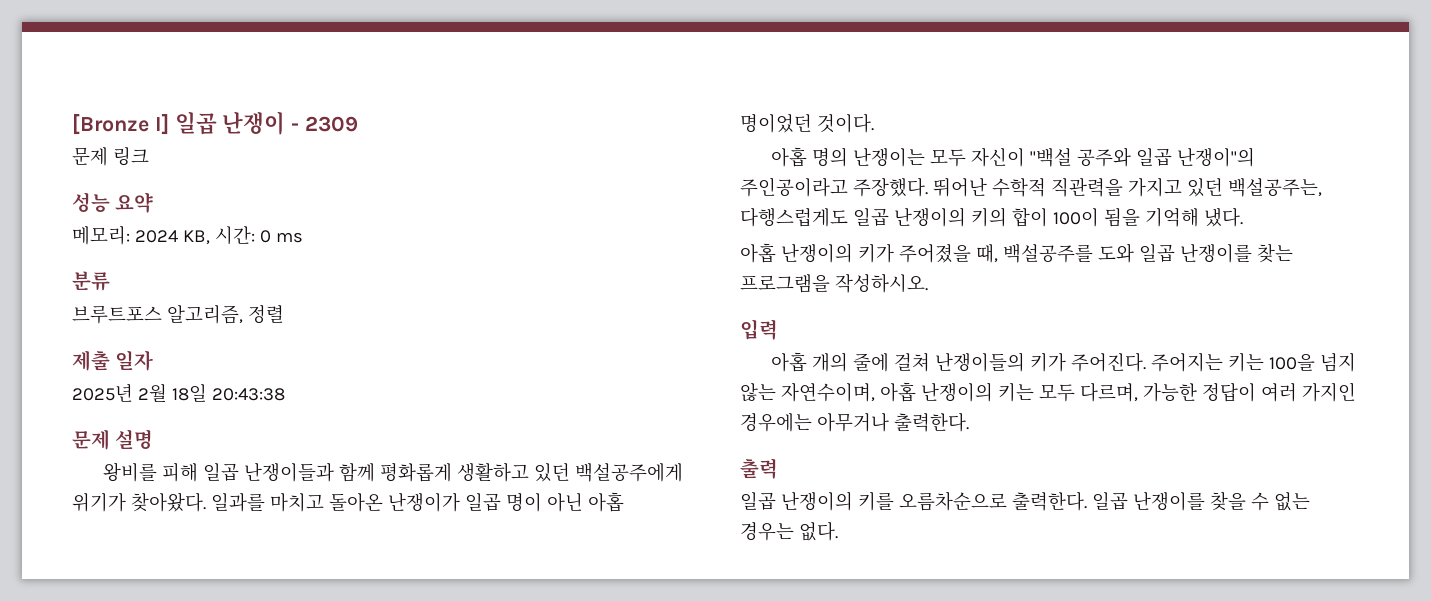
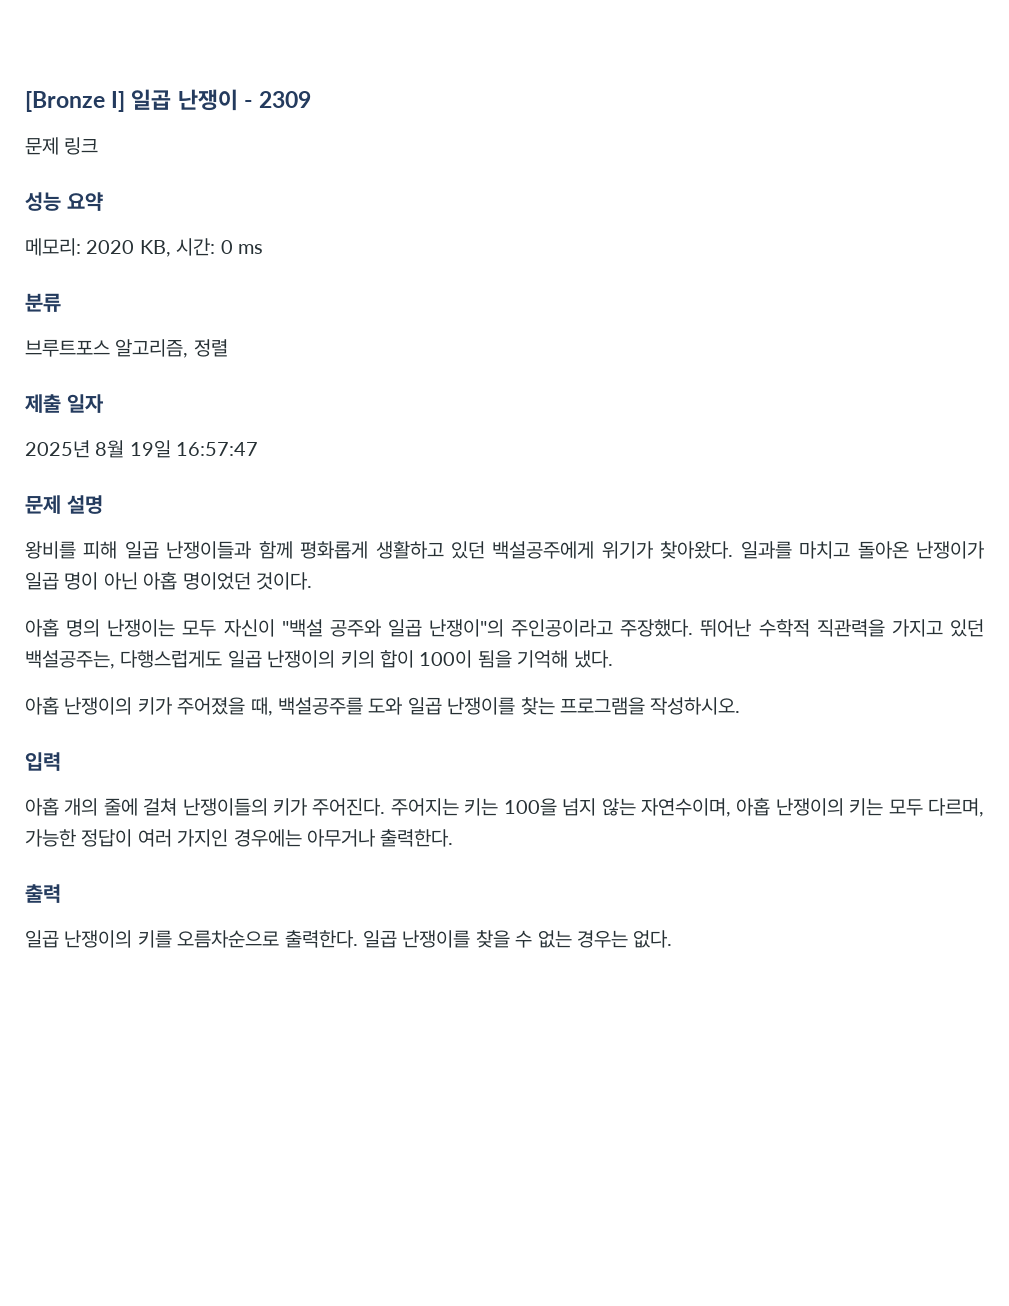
[134,230,178,243] 2024 -> [86,240,135,254] 2020
[137,383,285,402] 2월 18일 20:43:38 -> [95,440,259,458] 8월 19일 16:57:47

